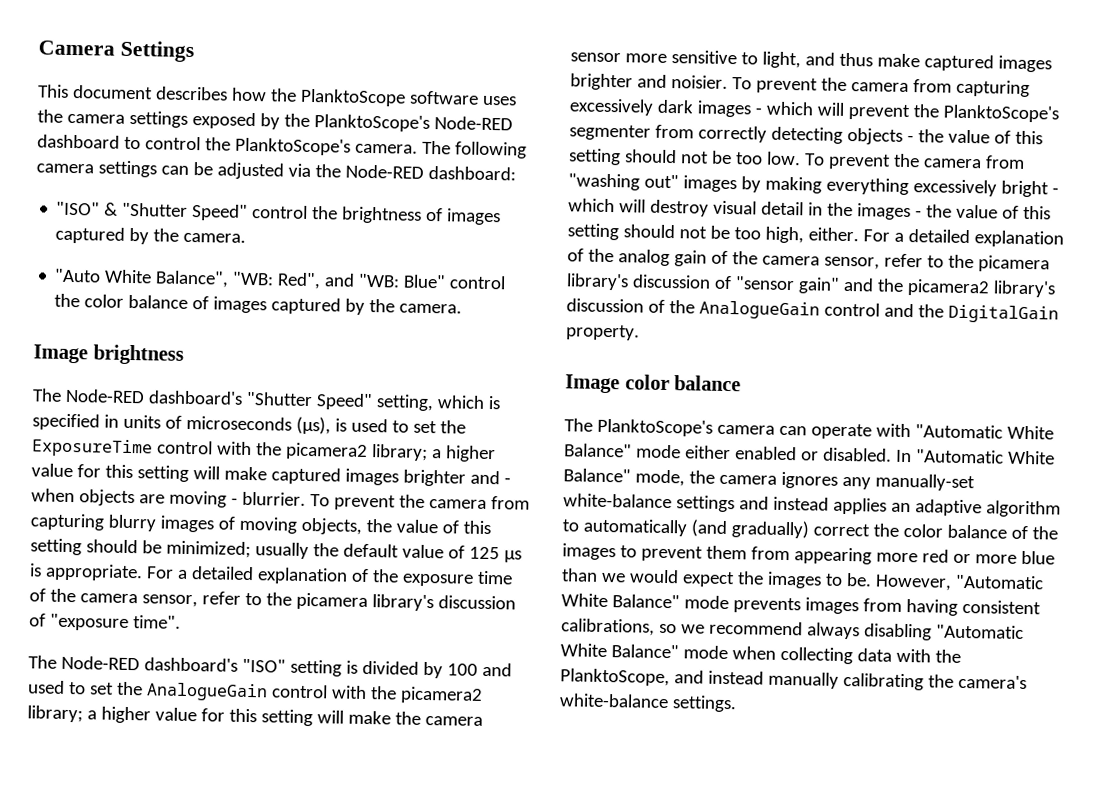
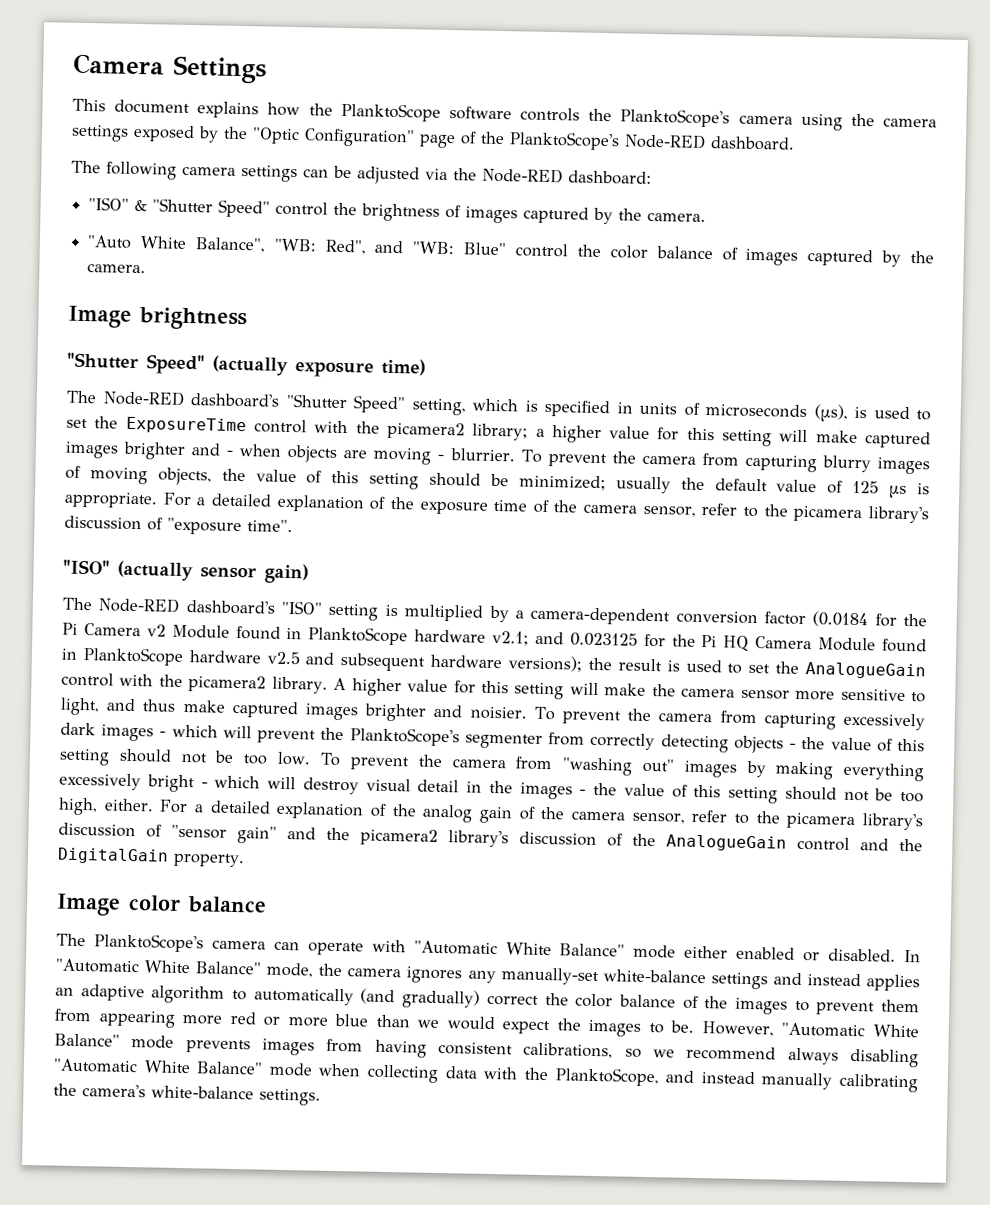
[154,86,228,101] describes -> [197,101,260,119] explains
[481,95,517,106] uses -> [520,107,843,131] controls the PlanktoScope's camera using
[313,114,513,132] [37,134,418,156] PlanktoScope's Node-RED dashboard to control the PlanktoScope's camera. -> [252,127,795,151] "Optic Configuration" page of the PlanktoScope's Node-RED dashboard. //
(184, 354) none -> [67,352,426,378] // "Shutter Speed" (actually exposure time)
(181, 622) none -> [63,559,309,584] // "ISO" (actually sensor gain)
[361,660,512,679] divided by 100 and -> [404,604,927,628] [62,622,927,653] [61,647,680,672] multiplied by a camera-dependent conversion factor (0.0184 for the Pi Camera v2 Module found in PlanktoScope hardware v2.1; and 0.023125 for the Pi HQ Camera Module found in PlanktoScope hardware v2.5 and subsequent hardware versions); the result is
[27,705,97,723] library; a -> [271,676,347,694] library. A

